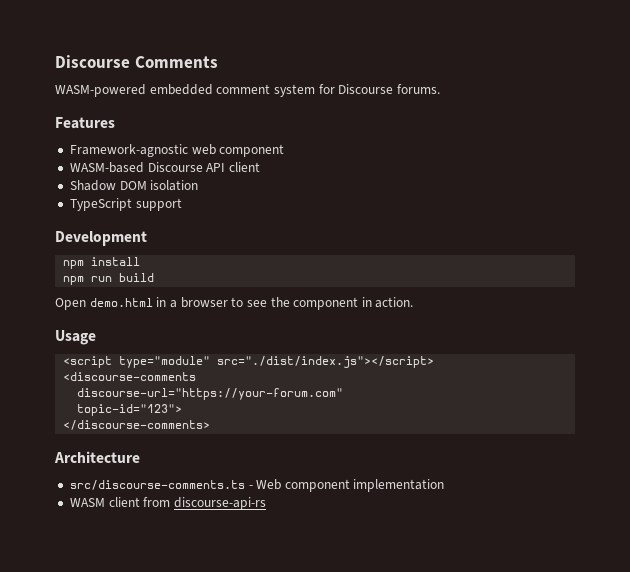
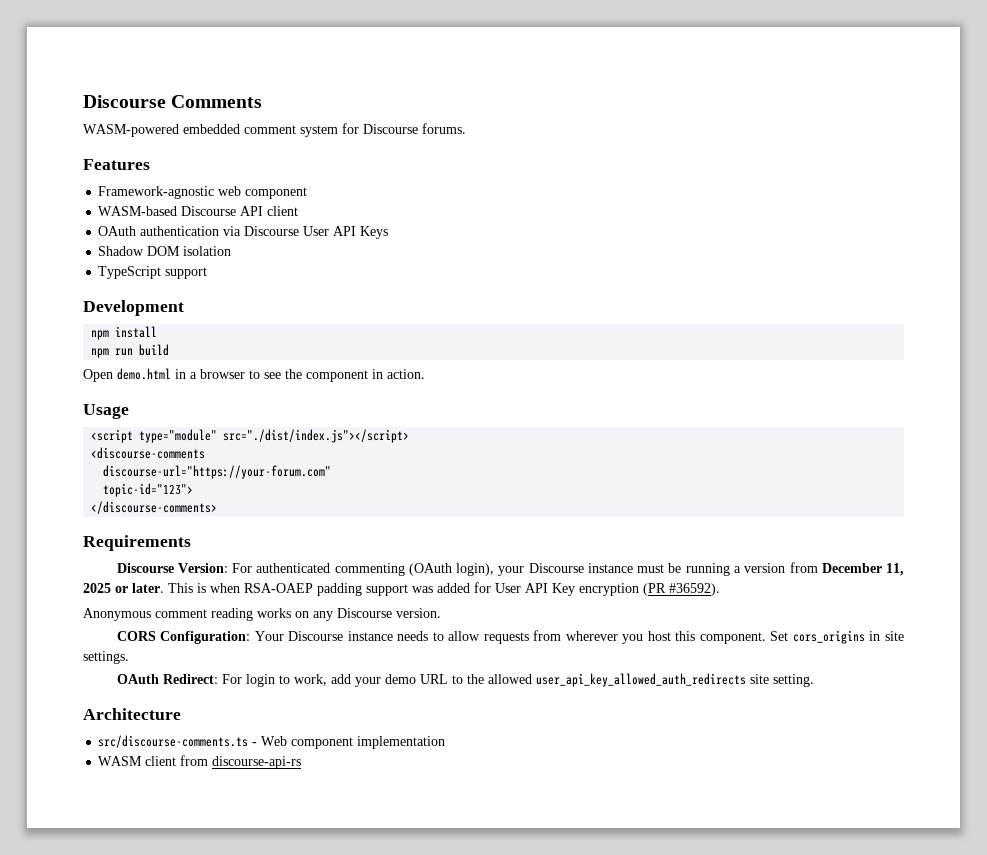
(260, 167) none -> [98,226,389,239] // OAuth authentication via Discourse User API Keys
(211, 425) none -> [83,535,191,551] [116,562,904,576] [83,582,720,596] [83,608,441,621] [116,630,904,644] [83,651,129,664] [116,673,814,687] // Requirements // Discourse Version: For authenticated commenting (OAuth login), your Discourse instance must be running a version from December 11, 2025 or later. This is when RSA-OAEP padding support was added for User API Key encryption (PR #36592). // Anonymous comment reading works on any Discourse version. // CORS Configuration: Your Discourse instance needs to allow requests from wherever you host this component. Set cors_origins in site settings. // OAuth Redirect: For login to work, add your demo URL to the allowed user_api_key_allowed_auth_redirects site setting.

